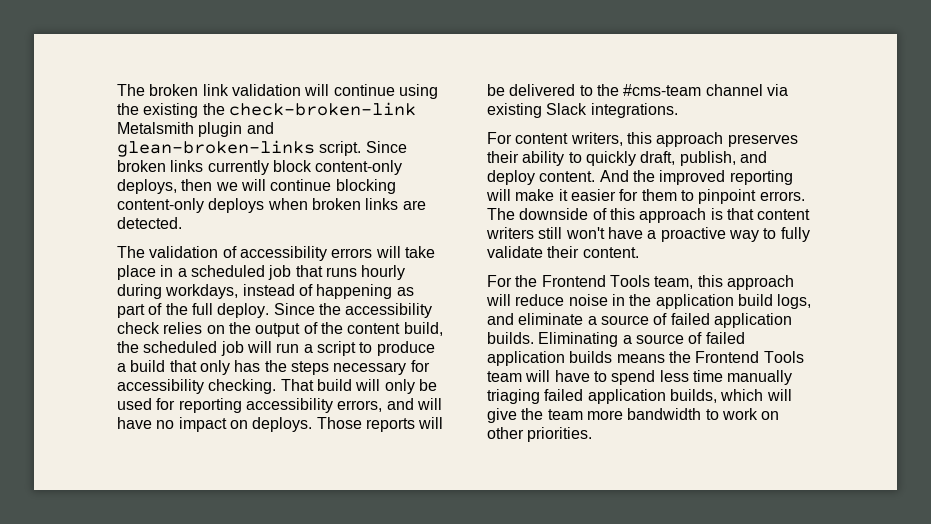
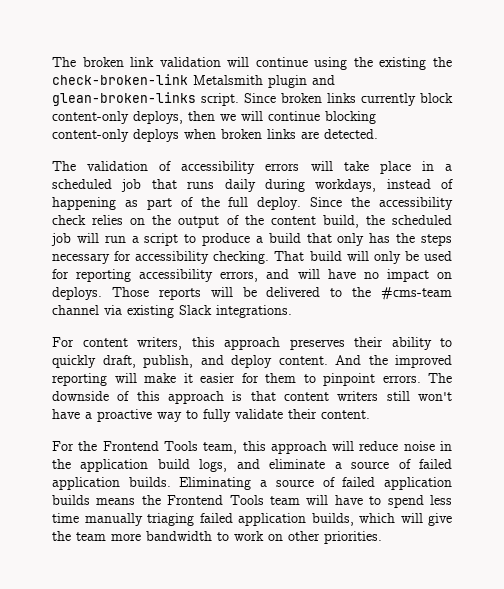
[361,265,406,280] hourly -> [224,179,256,192] daily

